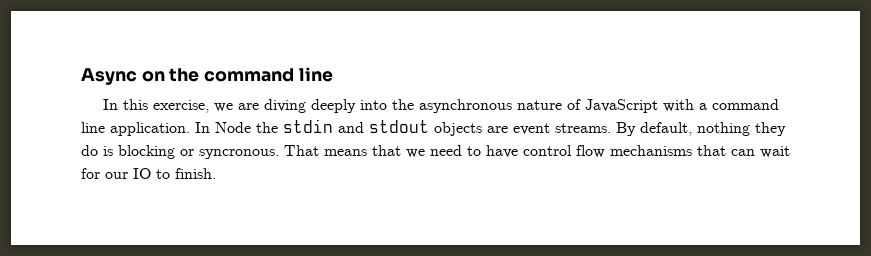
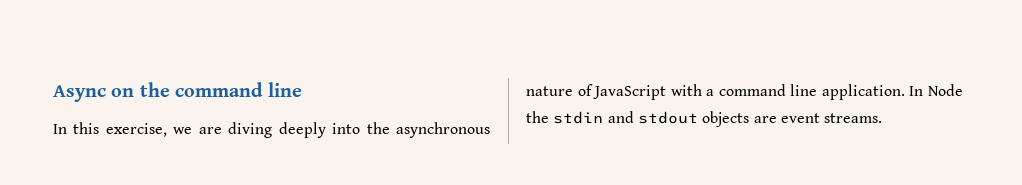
[616,122,786,136] [81,145,790,159] [81,168,216,179] By default, nothing they do is blocking or syncronous. That means that we need to have control flow mechanisms that can wait for our IO to finish. -> (883, 118) none

